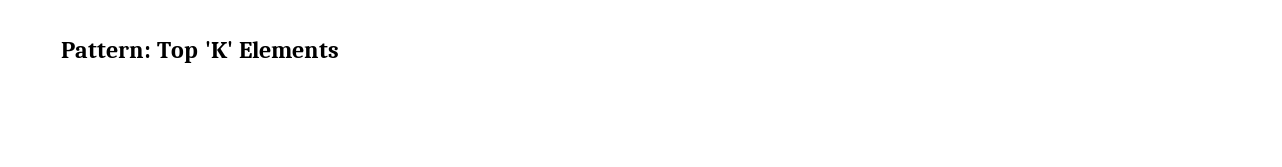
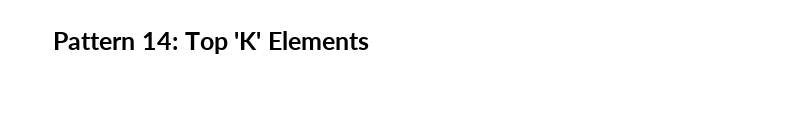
[61,42,151,58] Pattern: -> [53,32,178,50] Pattern 14:

